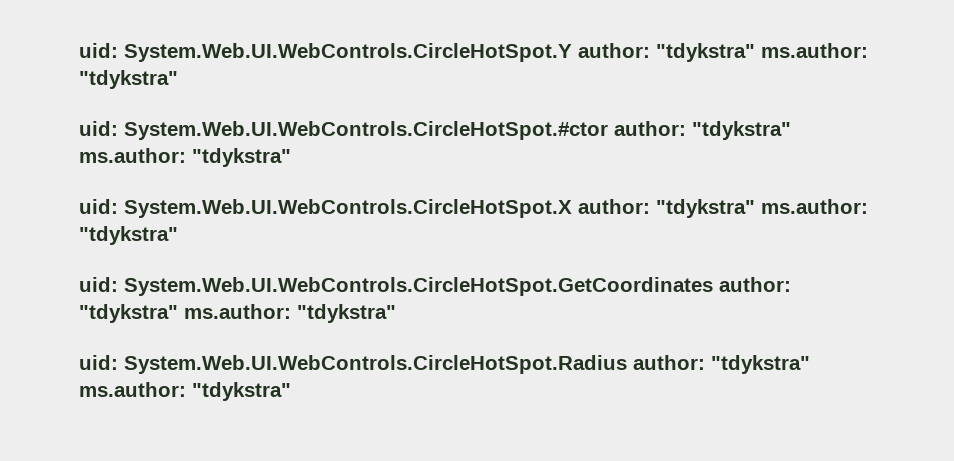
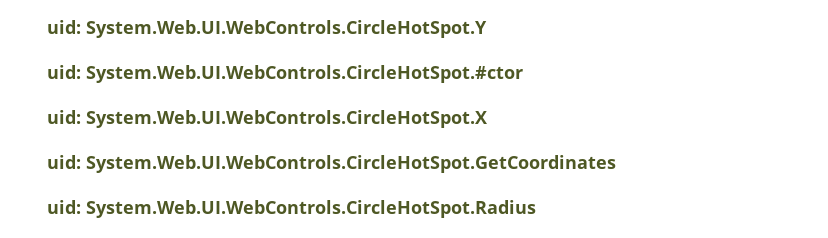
[578,43,868,62] [79,70,178,89] [79,121,791,140] [79,148,291,167] [79,199,868,218] [79,226,178,245] [79,277,791,296] [79,304,396,323] [79,355,810,374] [79,382,291,401] author: "tdykstra" ms.author: "tdykstra" // uid: System.Web.UI.WebControls.CircleHotSpot.#ctor author: "tdykstra" ms.author: "tdykstra" // uid: System.Web.UI.WebControls.CircleHotSpot.X author: "tdykstra" ms.author: "tdykstra" // uid: System.Web.UI.WebControls.CircleHotSpot.GetCoordinates author: "tdykstra" ms.author: "tdykstra" // uid: System.Web.UI.WebControls.CircleHotSpot.Radius author: "tdykstra" ms.author: "tdykstra" -> [47,65,523,83] [47,110,487,128] [47,155,616,173] [47,200,536,218] // uid: System.Web.UI.WebControls.CircleHotSpot.#ctor // uid: System.Web.UI.WebControls.CircleHotSpot.X // uid: System.Web.UI.WebControls.CircleHotSpot.GetCoordinates // uid: System.Web.UI.WebControls.CircleHotSpot.Radius

